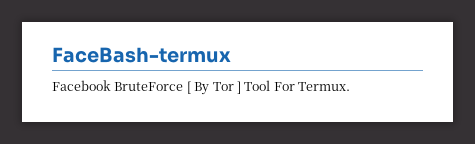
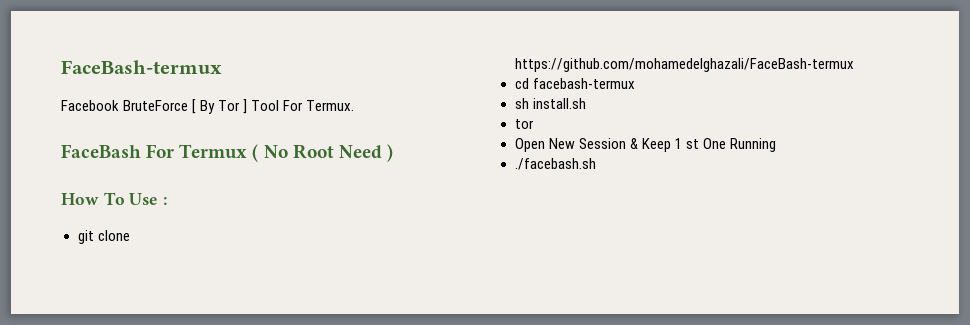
(350, 86) none -> [61,144,393,162] [61,192,168,205] [77,230,130,244] [514,58,854,72] [514,78,635,89] [514,98,586,109] [514,119,534,129] [514,138,776,152] [514,158,596,170] // FaceBash For Termux ( No Root Need ) // How To Use : // git clone https://github.com/mohamedelghazali/FaceBash-termux // cd facebash-termux // sh install.sh // tor // Open New Session & Keep 1 st One Running // ./facebash.sh

